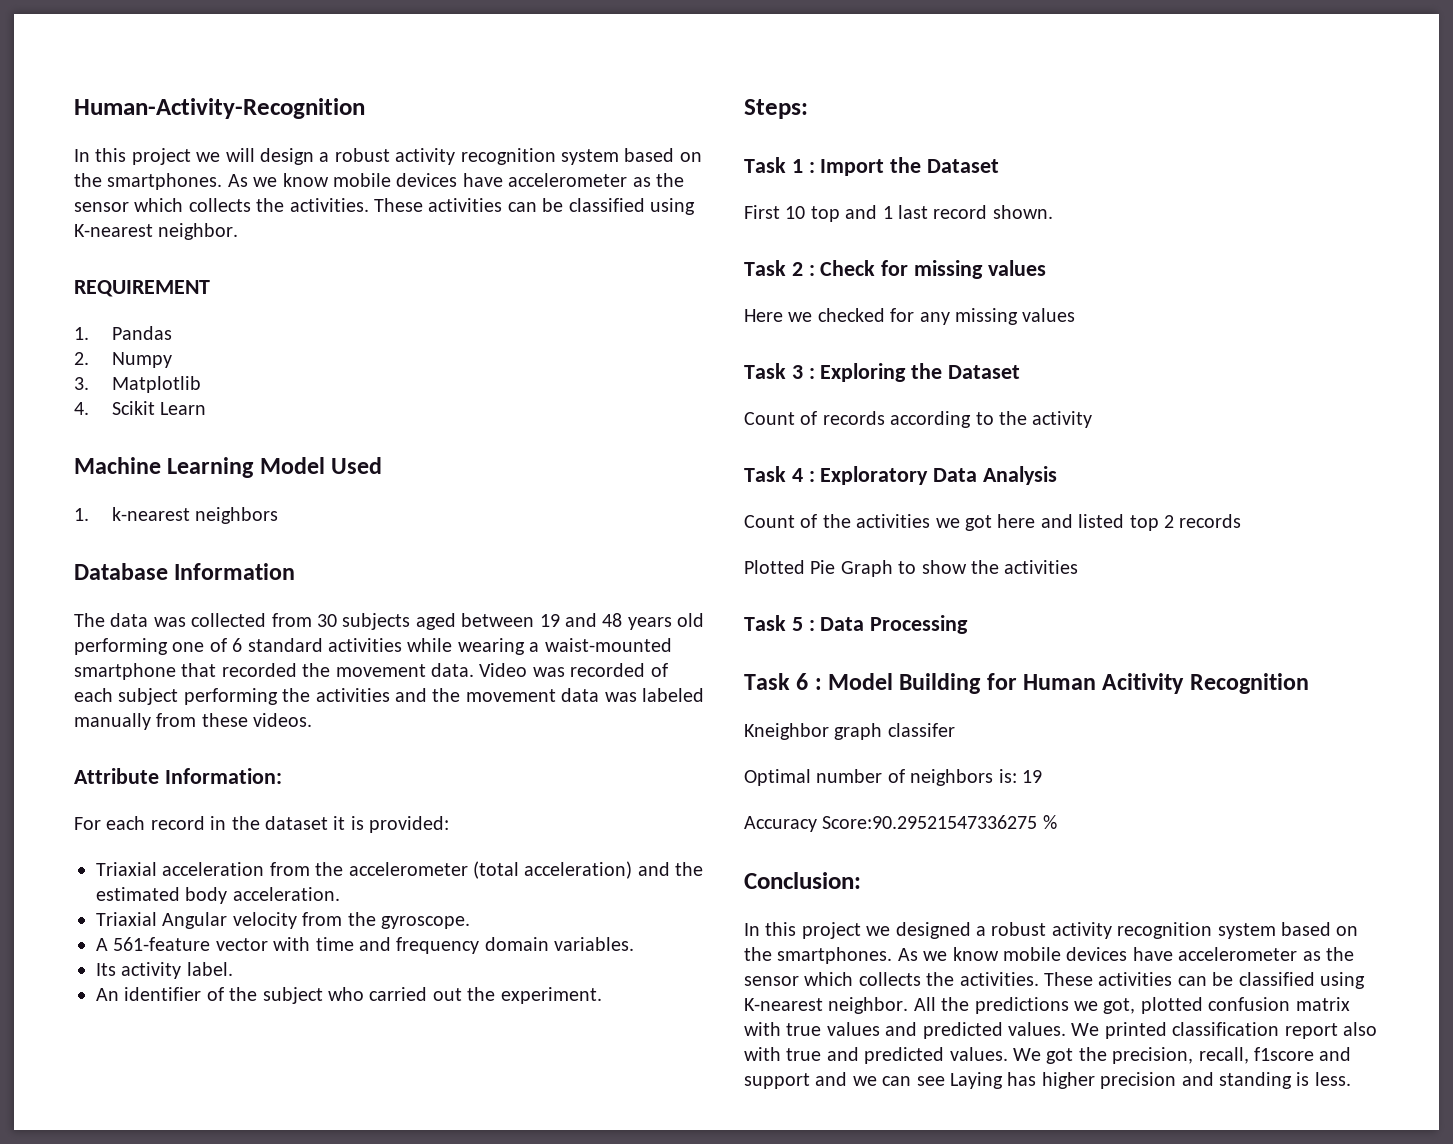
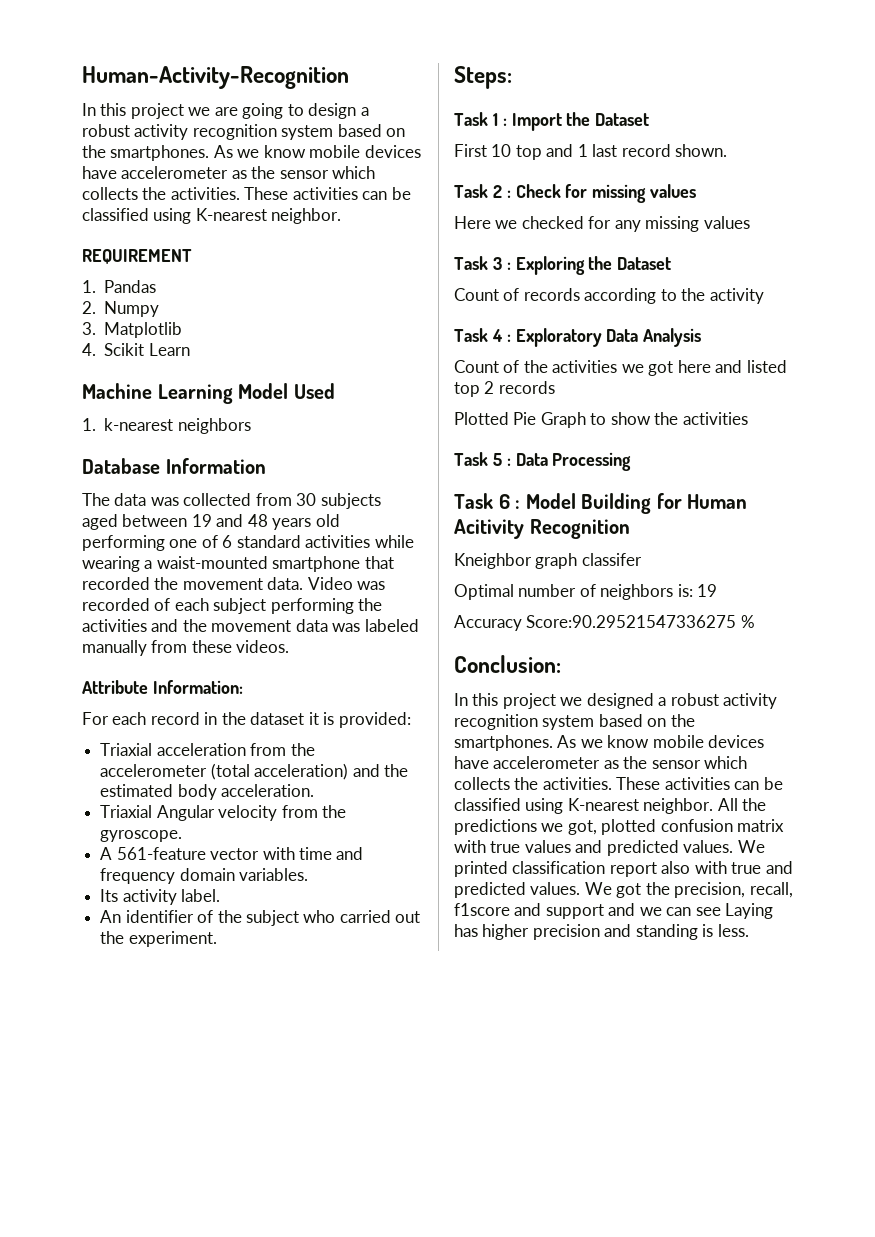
[225,148,255,162] will -> [214,103,304,119] are going to

